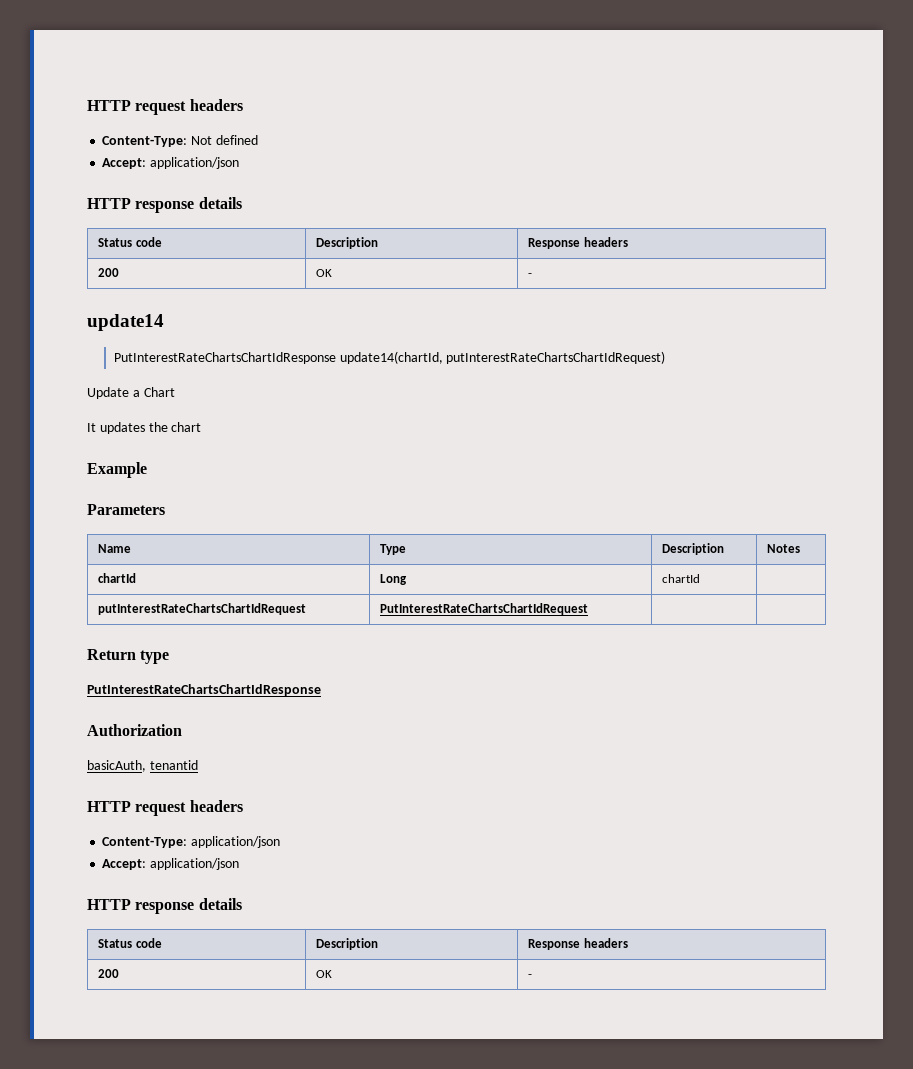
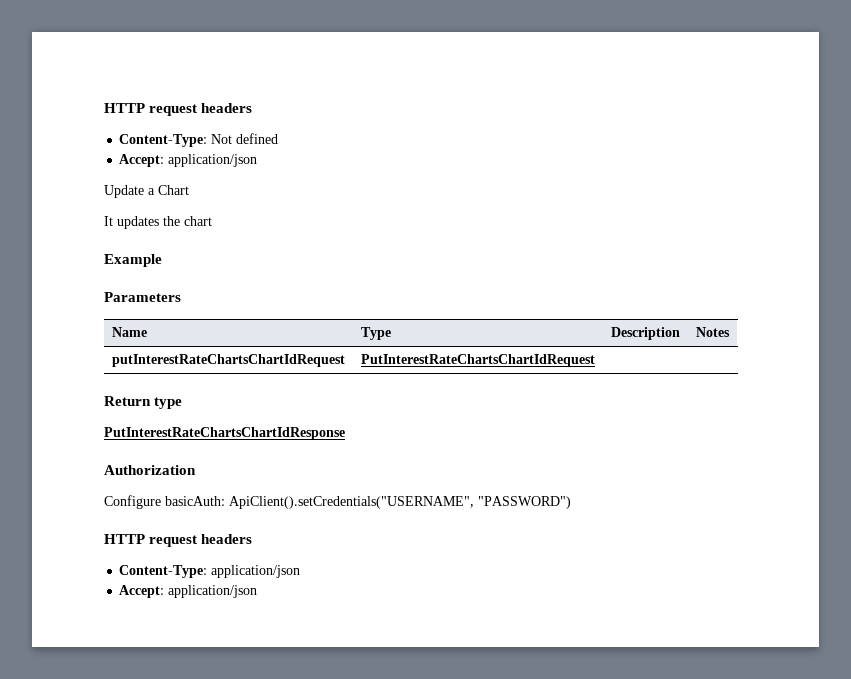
[87,197,242,213] [98,237,162,247] [316,237,379,249] [528,237,628,249] [98,268,120,277] [316,269,333,277] [528,273,533,277] [87,314,164,331] [113,351,666,364] // HTTP response details // Status code | Description | Response headers // 200 | OK | - // update14 // PutInterestRateChartsChartIdResponse update14(chartId, putInterestRateChartsChartIdRequest) -> (258, 160) none
[98,573,137,583] [380,574,408,585] [662,574,701,583] // chartId | Long | chartId | -> (730, 332) none
[87,760,198,772] basicAuth, tenantid -> [104,495,571,509] Configure basicAuth: ApiClient().setCredentials("USERNAME", "PASSWORD")
[87,898,242,914] [98,938,162,948] [316,938,379,950] [528,938,628,950] [98,969,120,978] [316,970,333,978] [528,974,533,978] // HTTP response details // Status code | Description | Response headers // 200 | OK | - -> (258, 591) none

